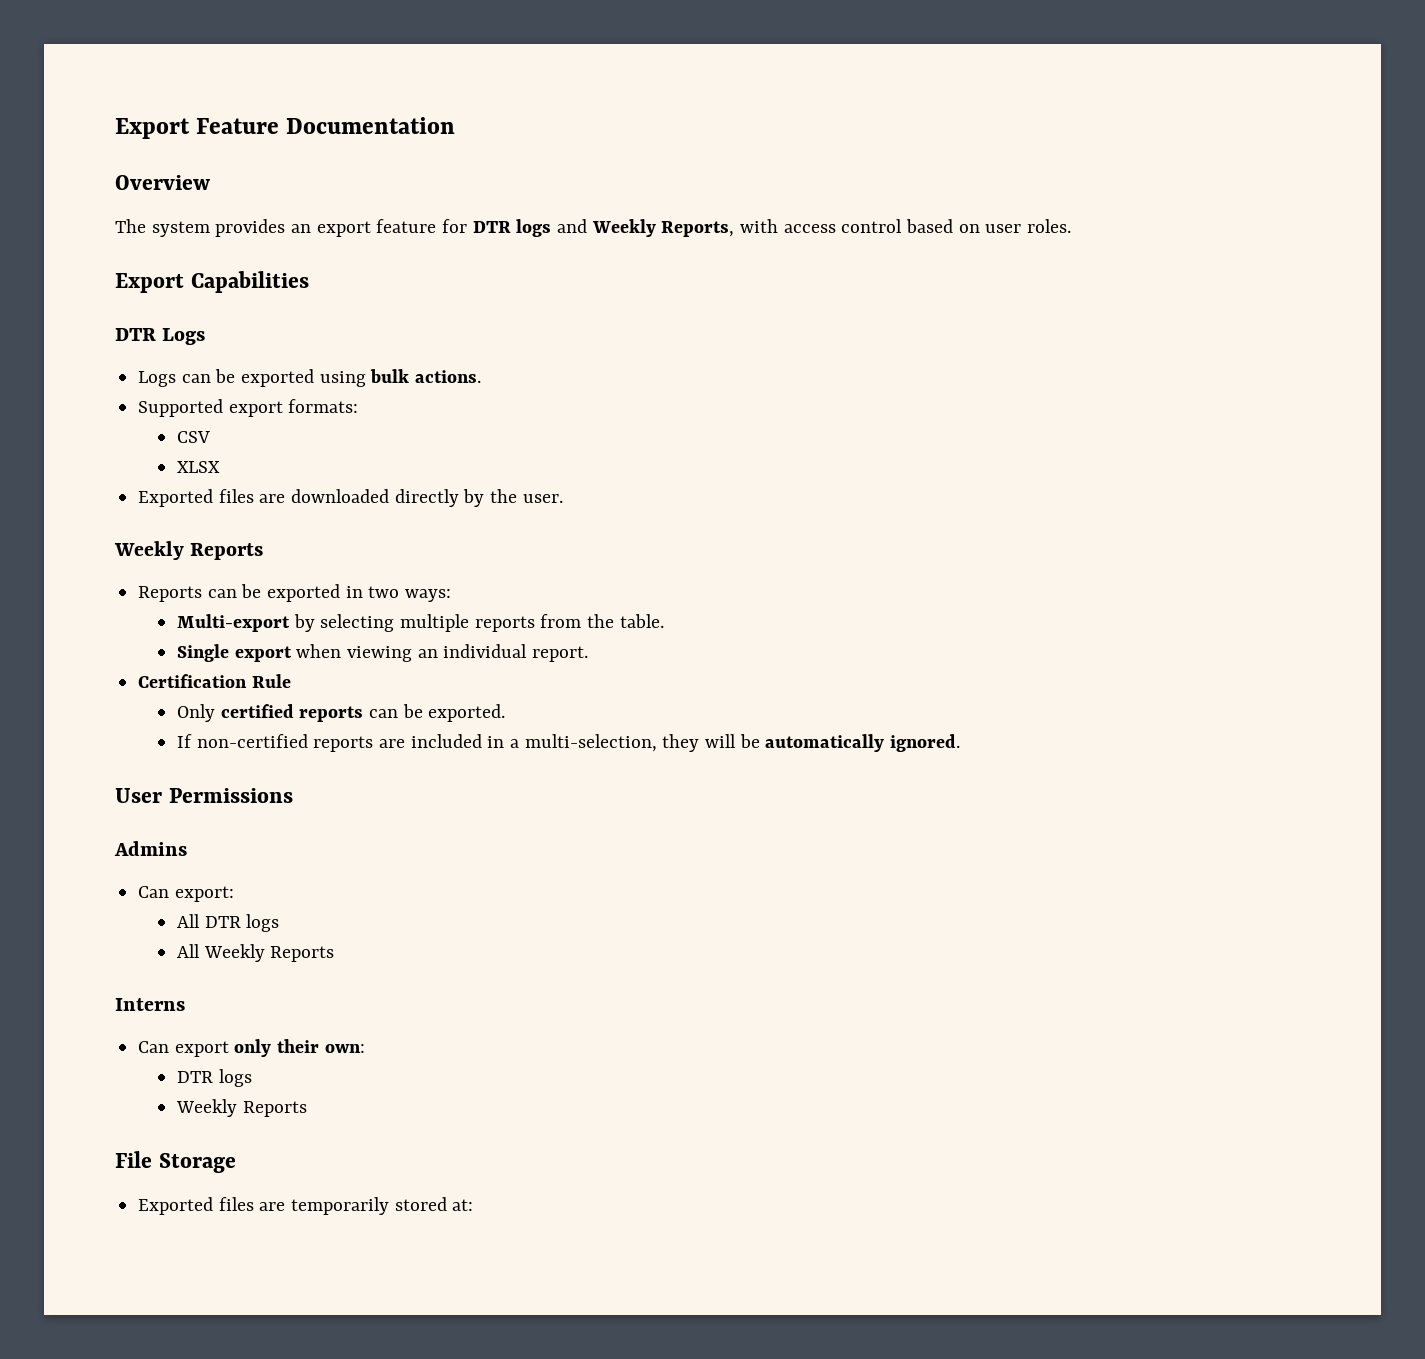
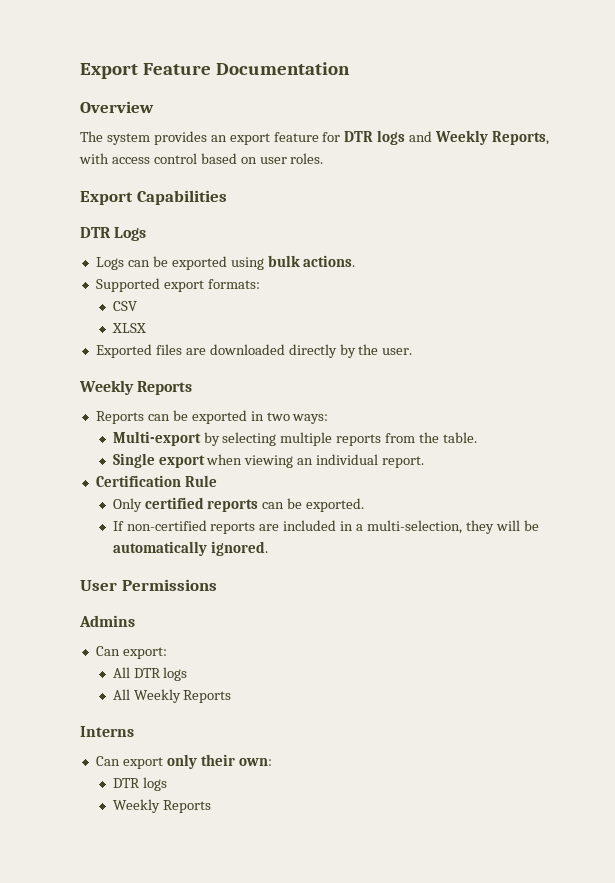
[115,1151,236,1173] [138,1197,474,1215] // File Storage // Exported files are temporarily stored at: -> (211, 806) none

